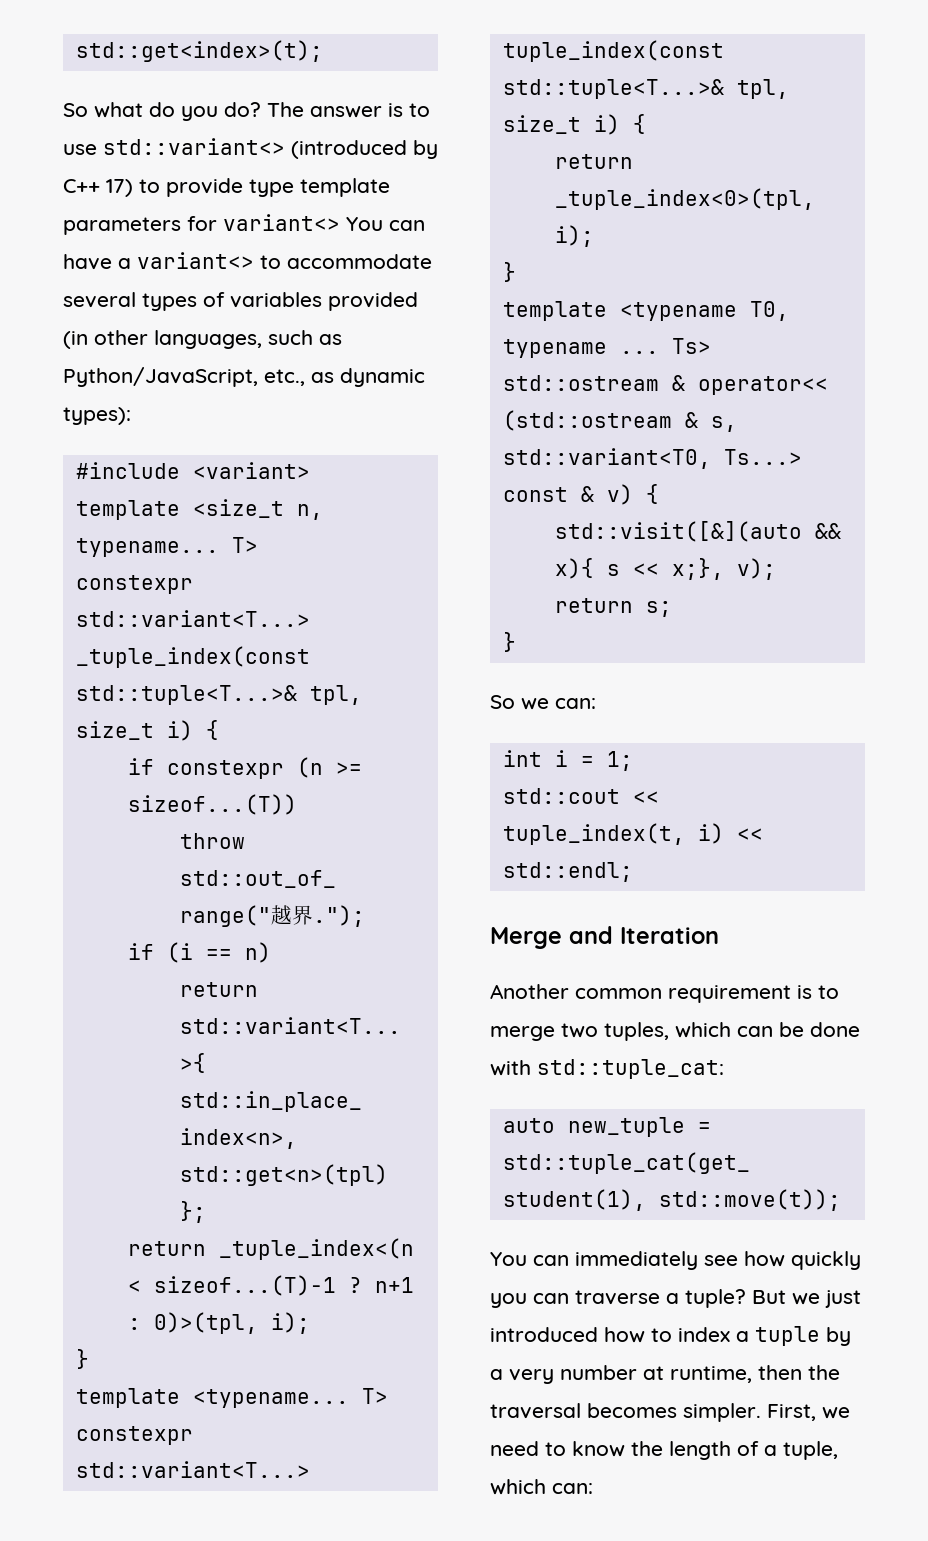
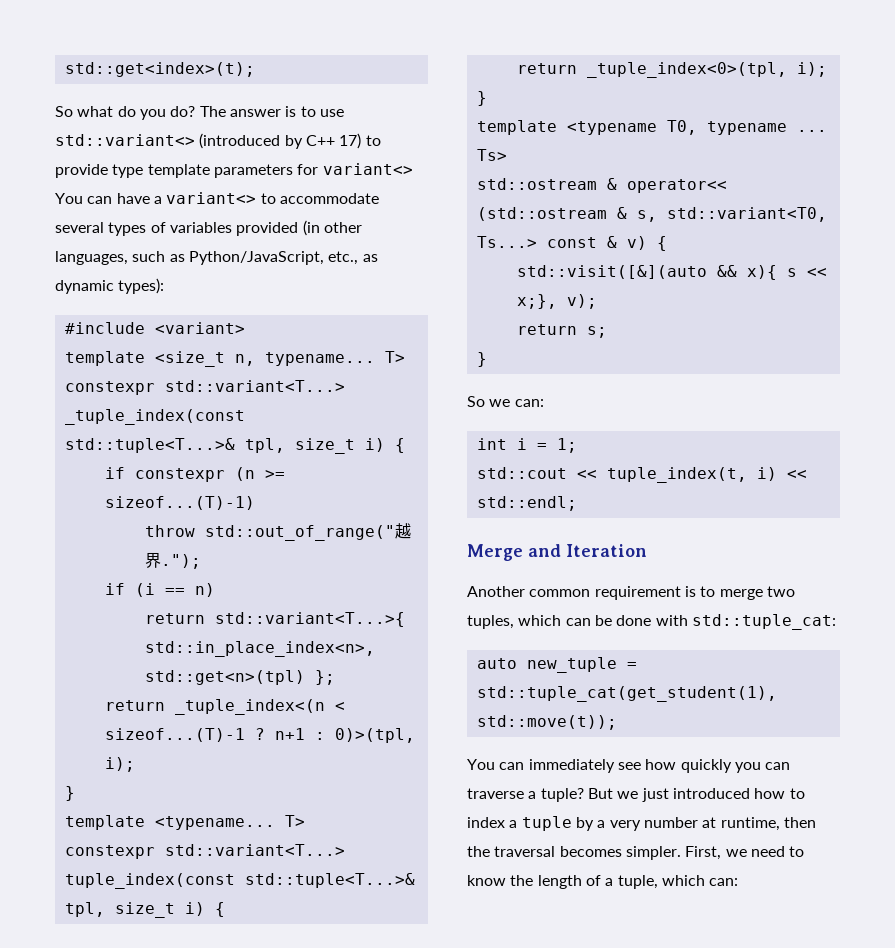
[127,794,297,815] sizeof...(T)) -> [104,496,255,510] sizeof...(T)-1)

